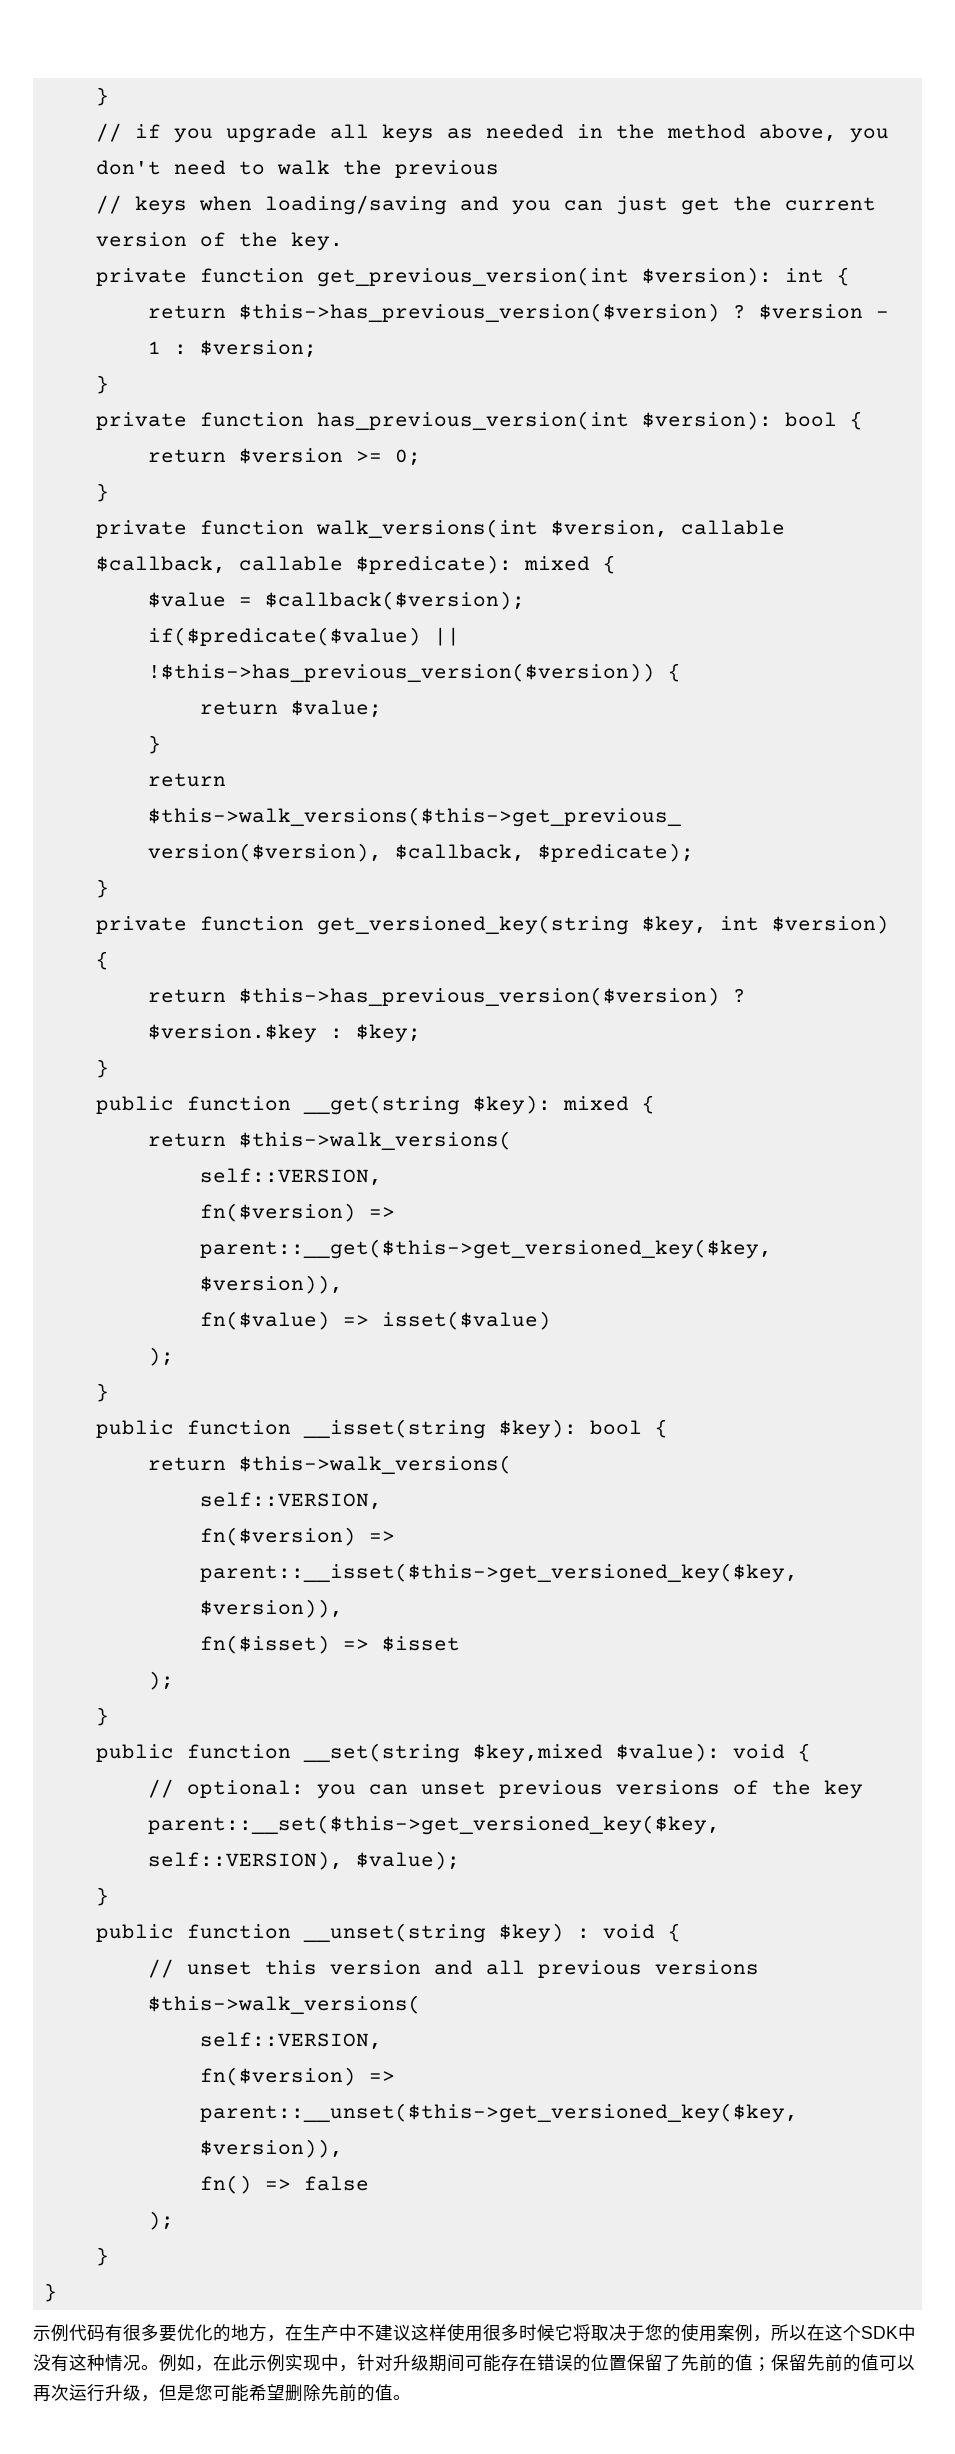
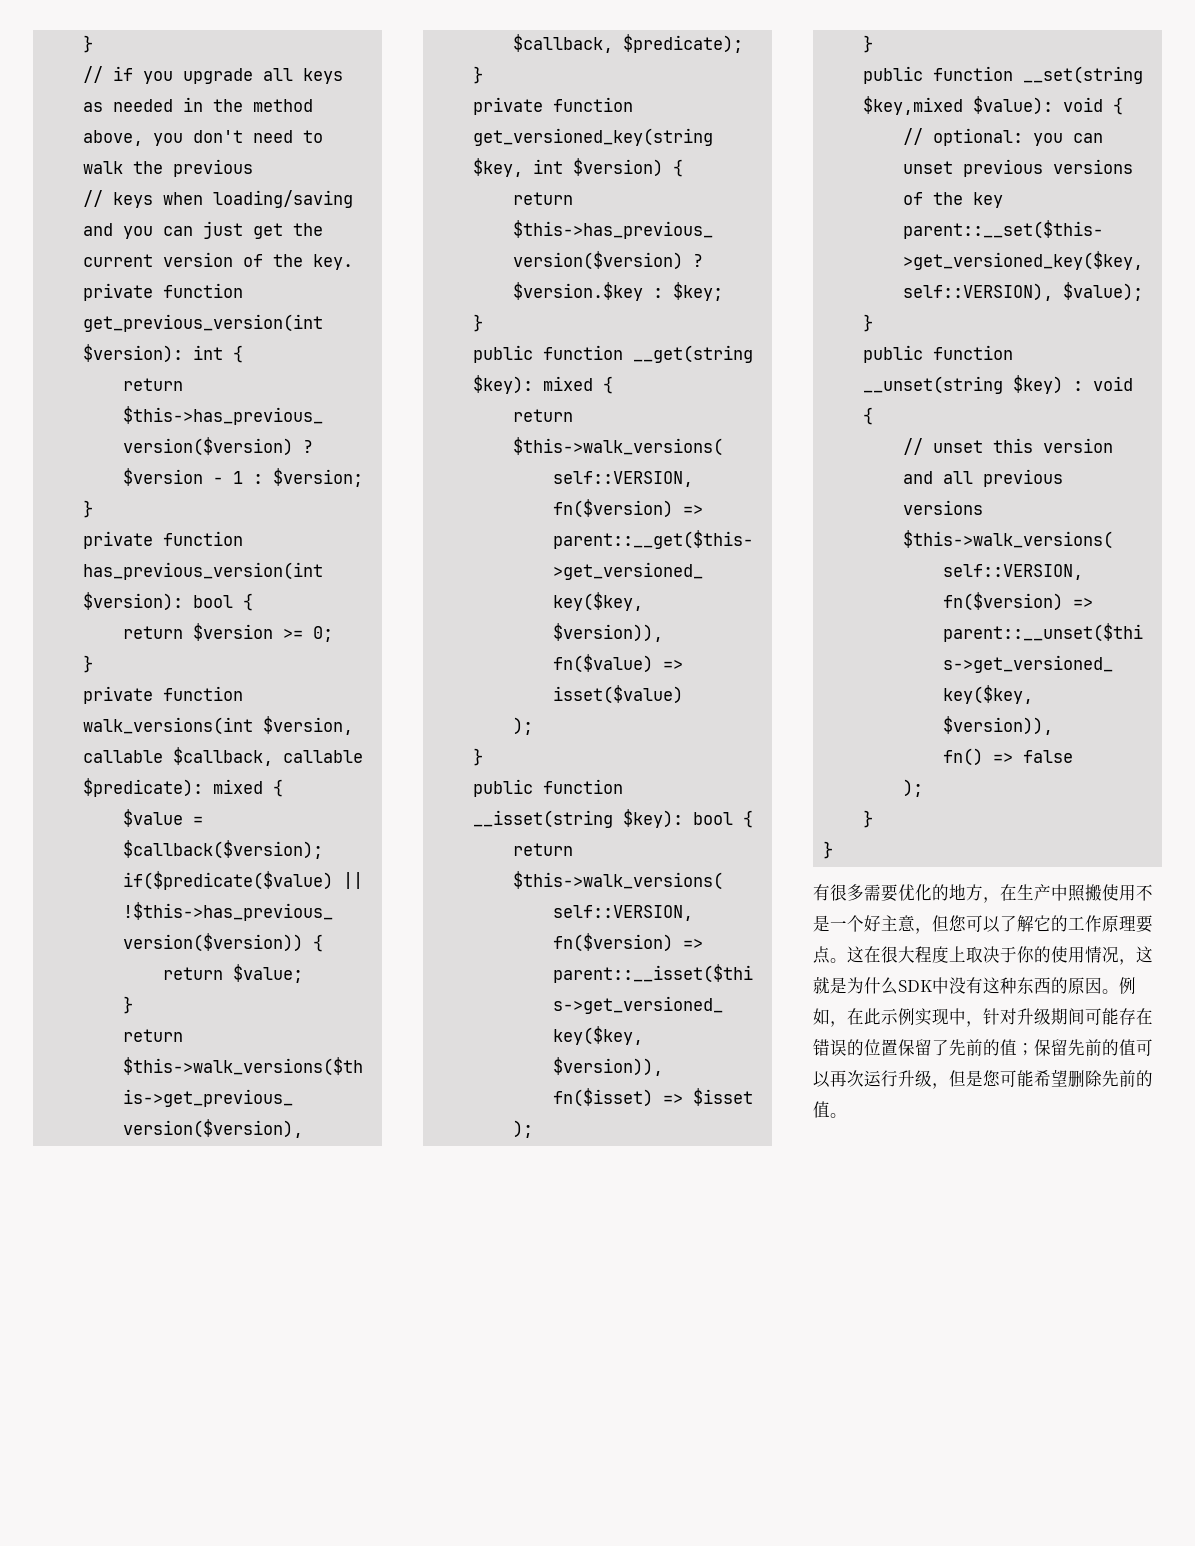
[33,2324,159,2342] 示例代码有很多 -> [813,884,881,901] 有很多需
[357,2323,861,2342] 不建议这样使用很多时候它将取决于您的使用案例，所以在这个 -> [1068,884,1153,902] [813,915,1153,934] [813,946,1153,965] [813,977,898,995] 照搬使用不是一个好主意，但您可以了解它的工作原理要点。这在很大程度上取决于你的使用情况，这就是为什么
[105,2354,141,2372] 情况 -> [1017,977,1102,994] 东西的原因

